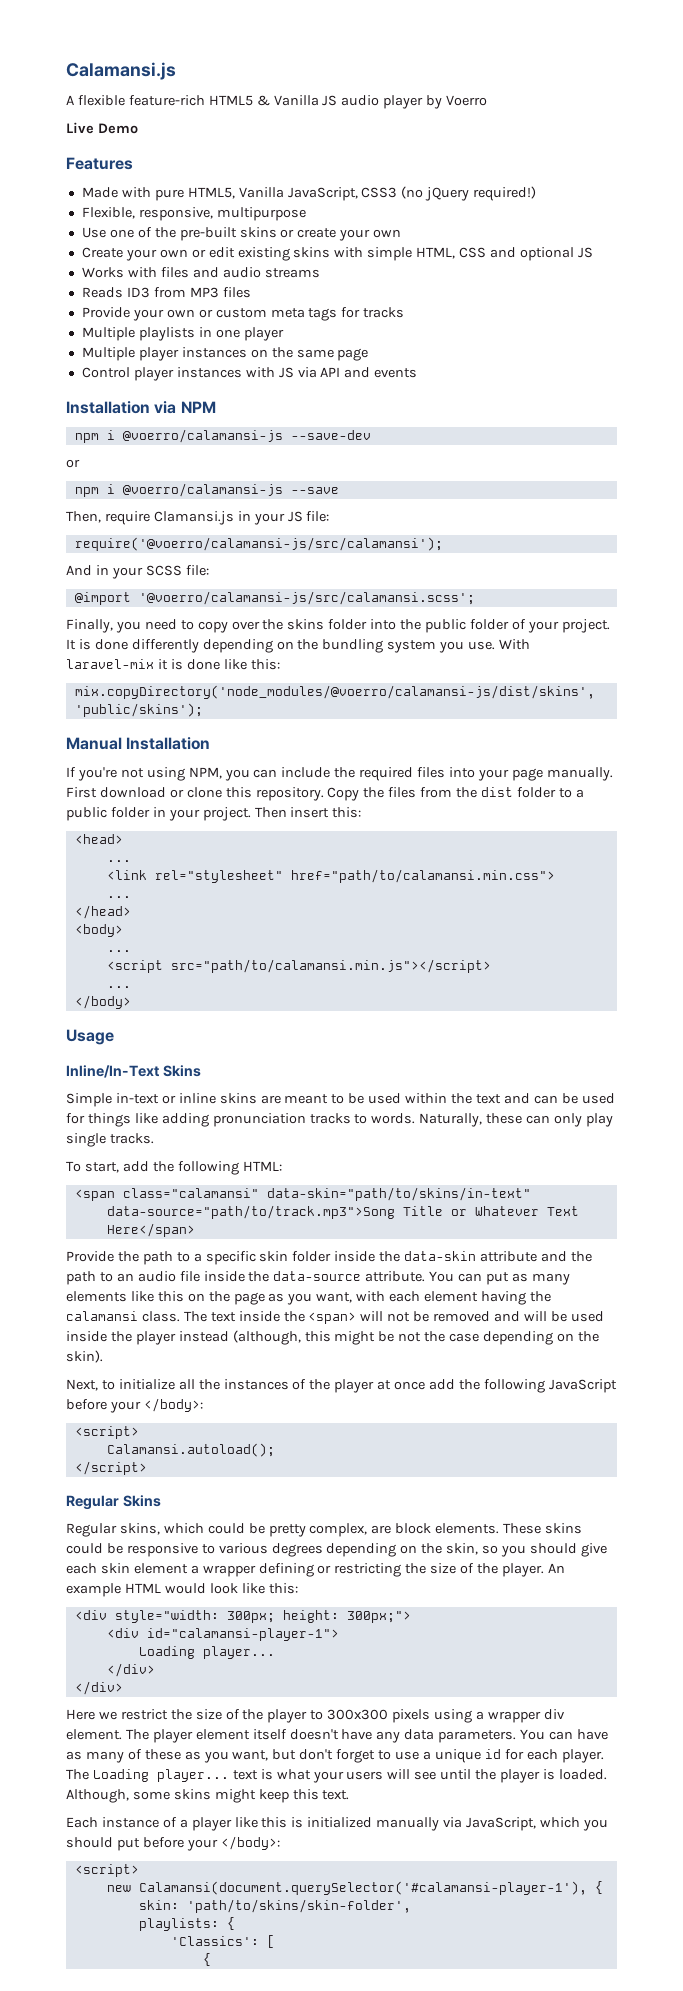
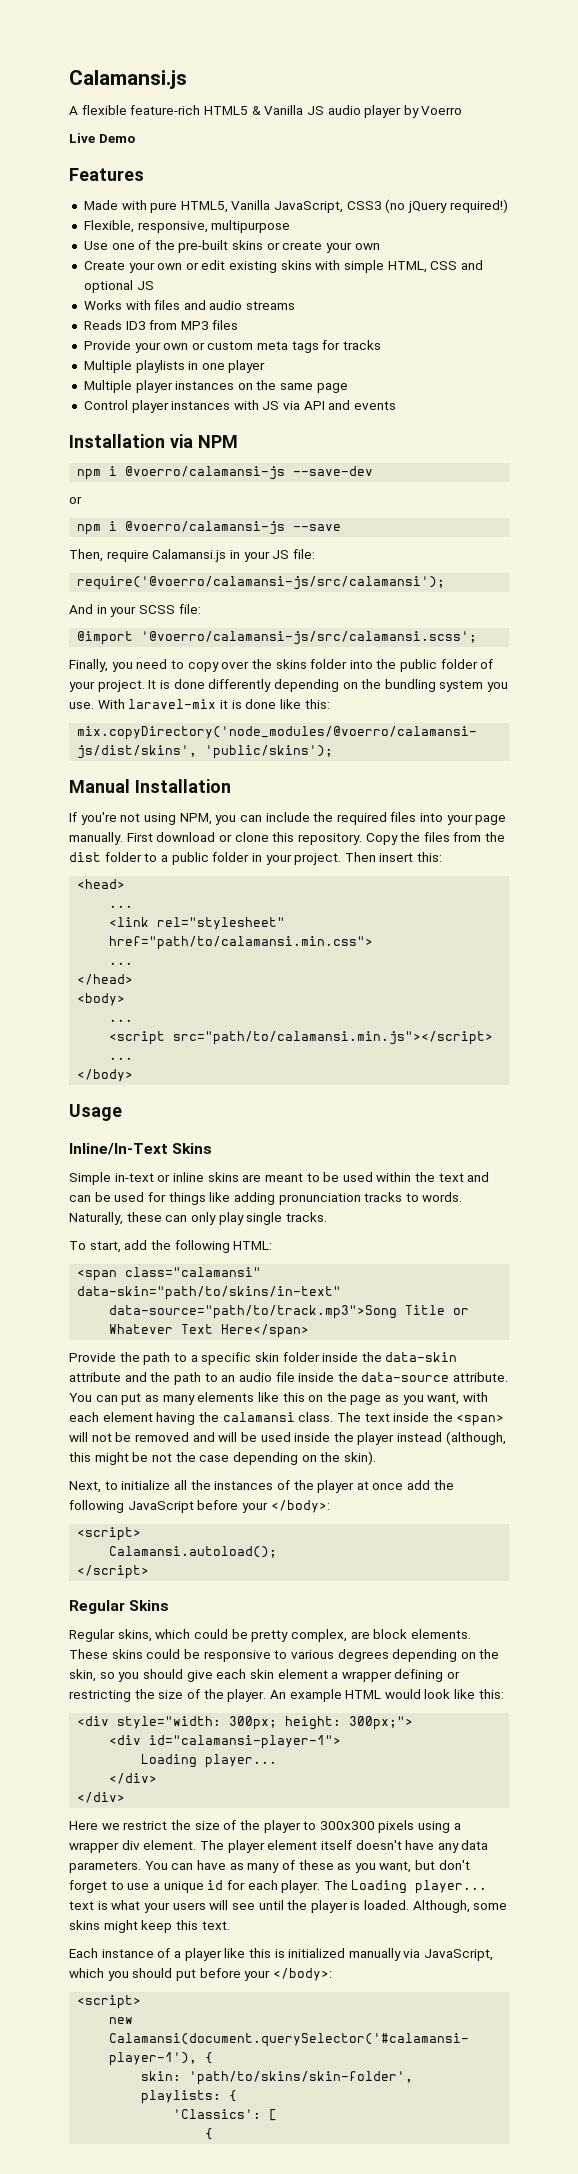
[153,511,234,525] Clamansi.js -> [152,549,227,562] Calamansi.js

